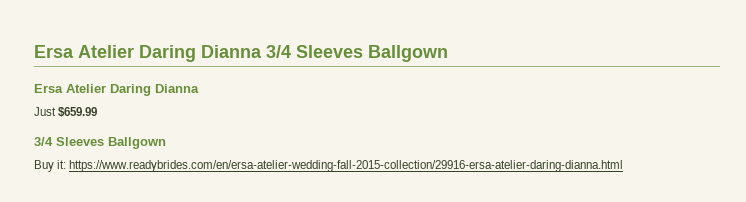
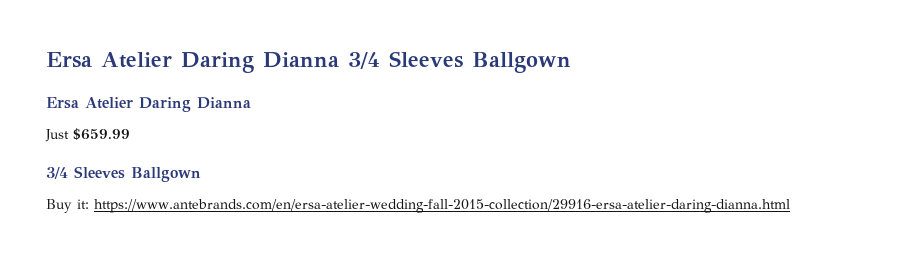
[69,160,624,172] https://www.readybrides.com/en/ersa-atelier-wedding-fall-2015-collection/29916-ersa-atelier-daring-dianna.html -> [94,199,790,213] https://www.antebrands.com/en/ersa-atelier-wedding-fall-2015-collection/29916-ersa-atelier-daring-dianna.html

